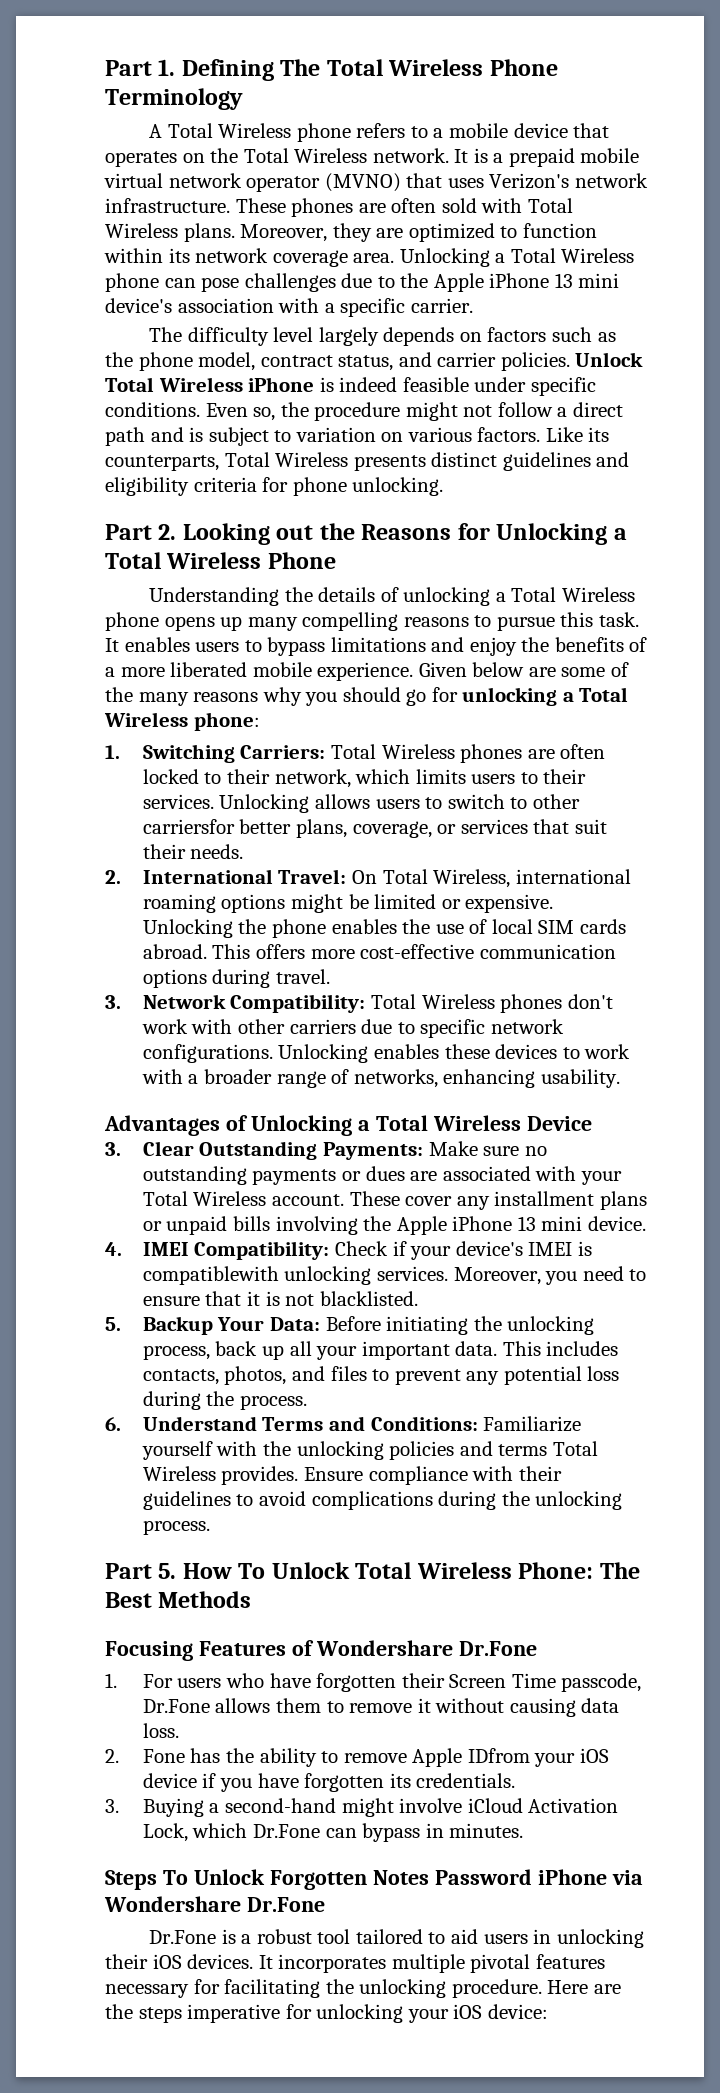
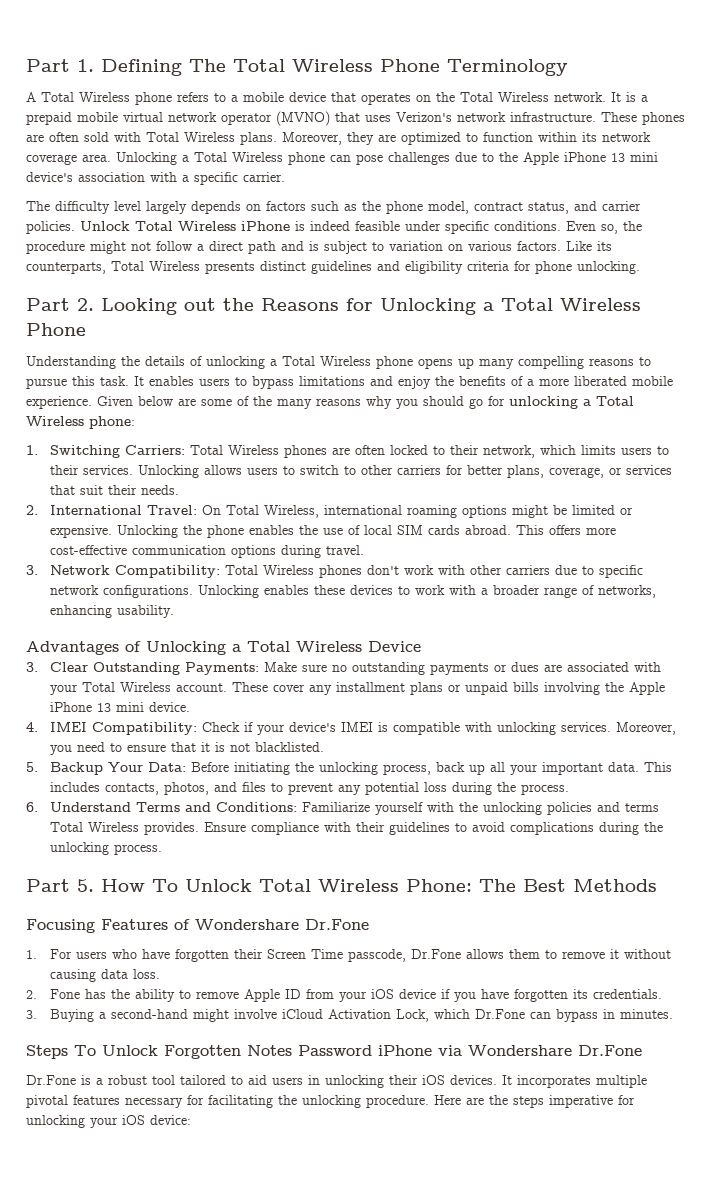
[142,819,235,834] carriersfor -> [397,465,464,475] carriers for
[142,1266,279,1285] compatiblewith -> [393,722,493,735] compatible with
[467,1748,530,1763] IDfrom -> [285,989,335,999] ID from

